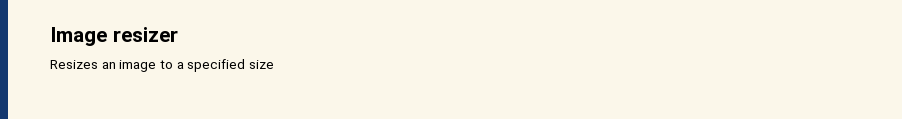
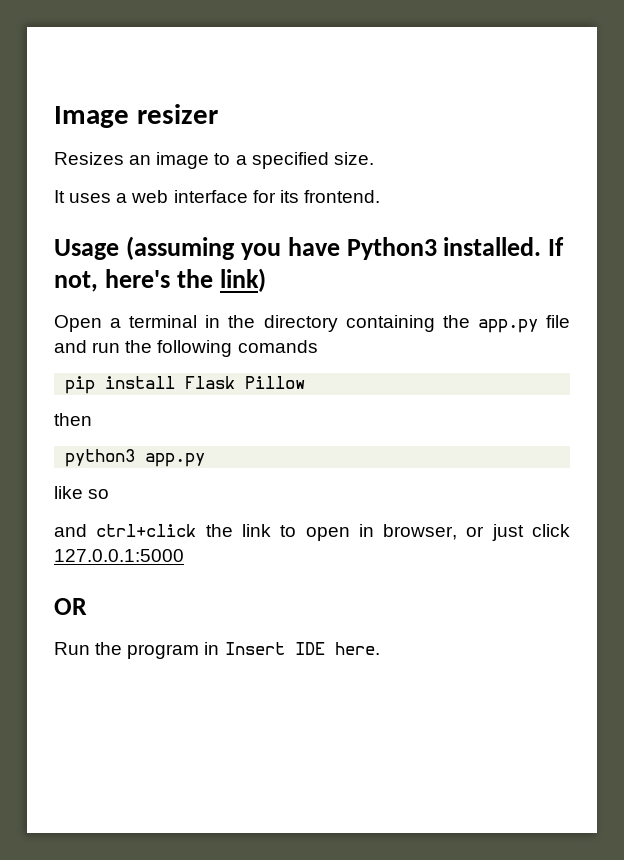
[248,60,274,69] size -> [333,152,374,165] [54,190,380,203] [54,236,565,260] [54,268,266,292] [54,315,570,333] [54,340,318,357] [65,376,306,394] [54,413,92,426] [65,449,206,467] [54,486,110,499] [54,524,571,541] [54,549,184,562] [54,598,87,615] [54,642,380,659] size. // It uses a web interface for its frontend. // Usage (assuming you have Python3 installed. If not, here's the link) // Open a terminal in the directory containing the app.py file and run the following comands // pip install Flask Pillow // then // python3 app.py // like so // and ctrl+click the link to open in browser, or just click 127.0.0.1:5000 // OR // Run the program in Insert IDE here.

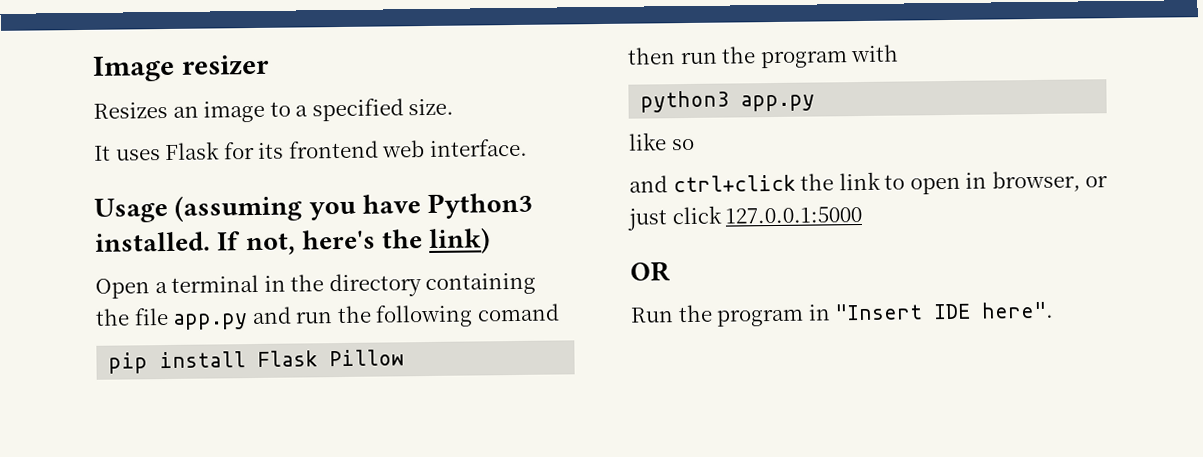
[116,190,380,203] a web interface for its frontend. -> [164,138,528,161] Flask for its frontend web interface.
[477,315,570,333] app.py file -> [133,308,249,330] file app.py
[237,340,318,353] comands -> [476,303,560,322] comand
(92, 419) none -> [679,44,900,69] run the program with
[224,642,380,655] Insert IDE here. -> [834,301,1055,321] "Insert IDE here".

